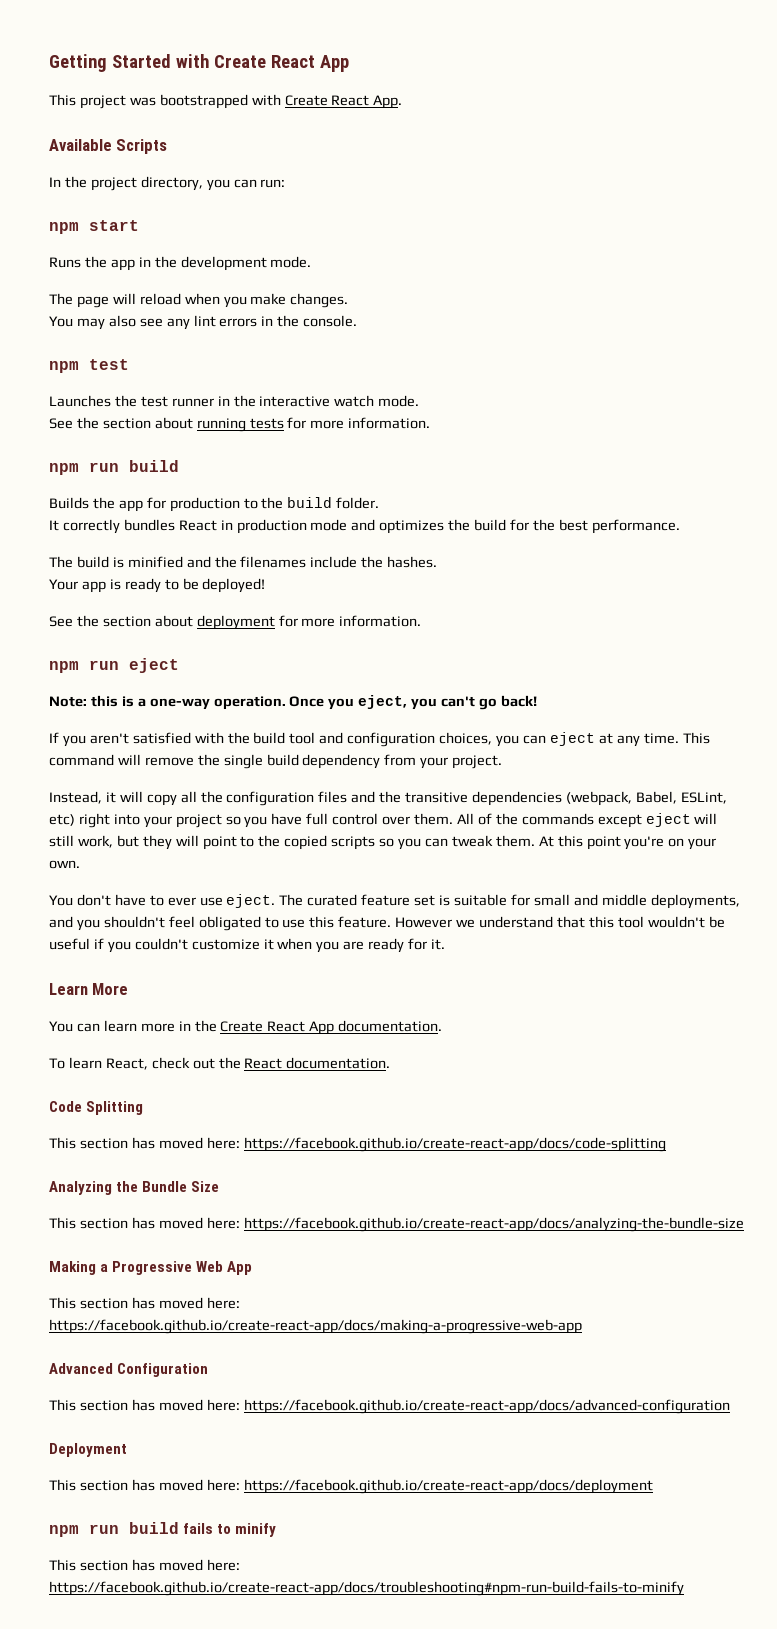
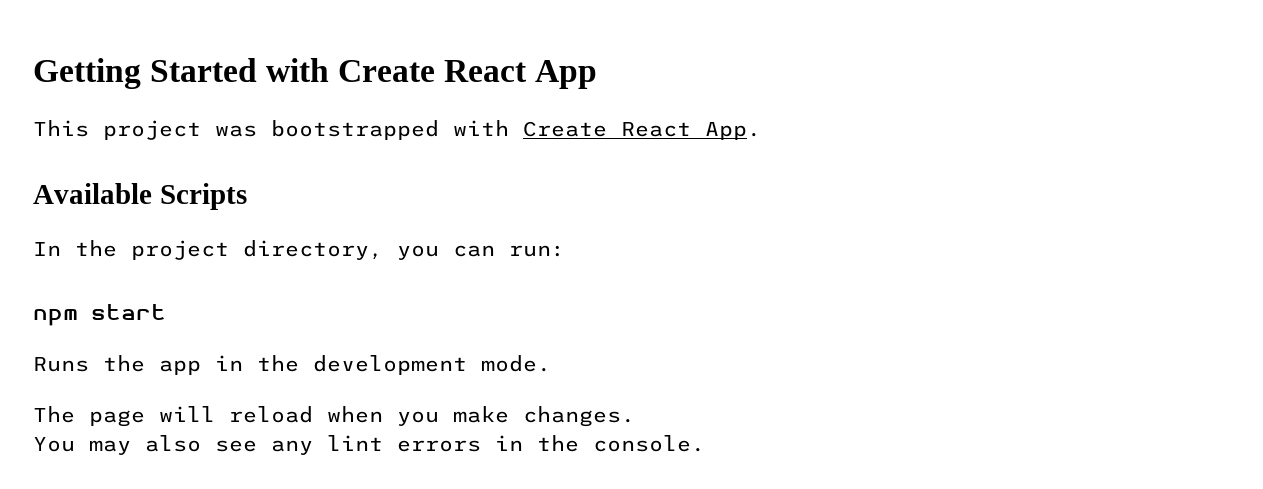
[49,359,129,373] [49,395,420,407] [49,417,431,432] [49,460,179,475] [49,497,380,512] [49,519,680,534] [49,556,438,568] [49,578,266,593] [49,615,422,630] [49,658,179,673] [49,695,537,710] [49,732,710,747] [49,754,503,769] [49,791,727,806] [49,813,718,828] [49,835,717,850] [49,860,80,869] [49,894,740,909] [49,916,725,931] [49,938,446,953] [49,983,129,995] [49,1020,443,1035] [49,1057,391,1070] [49,1101,144,1115] [49,1137,666,1152] [49,1181,220,1195] [49,1217,744,1232] [49,1261,253,1275] [49,1297,240,1309] [49,1319,582,1334] [49,1363,209,1377] [49,1399,730,1414] [49,1443,127,1457] [49,1479,653,1494] [49,1522,277,1537] [49,1559,240,1571] [49,1581,684,1596] // npm test // Launches the test runner in the interactive watch mode. // See the section about running tests for more information. // npm run build // Builds the app for production to the build folder. // It correctly bundles React in production mode and optimizes the build for the best performance. // The build is minified and the filenames include the hashes. // Your app is ready to be deployed! // See the section about deployment for more information. // npm run eject // Note: this is a one-way operation. Once you eject, you can't go back! // If you aren't satisfied with the build tool and configuration choices, you can eject at any time. This command will remove the single build dependency from your project. // Instead, it will copy all the configuration files and the transitive dependencies (webpack, Babel, ESLint, etc) right into your project so you have full control over them. All of the commands except eject will still work, but they will point to the copied scripts so you can tweak them. At this point you're on your own. // You don't have to ever use eject. The curated feature set is suitable for small and middle deployments, and you shouldn't feel obligated to use this feature. However we understand that this tool wouldn't be useful if you couldn't customize it when you are ready for it. // Learn More // You can learn more in the Create React App documentation. // To learn React, check out the React documentation. // Code Splitting // This section has moved here: https://facebook.github.io/create-react-app/docs/code-splitting // Analyzing the Bundle Size // This section has moved here: https://facebook.github.io/create-react-app/docs/analyzing-the-bundle-size // Making a Progressive Web App // This section has moved here: https://facebook.github.io/create-react-app/docs/making-a-progressive-web-app // Advanced Configuration // This section has moved here: https://facebook.github.io/create-react-app/docs/advanced-configuration // Deployment // This section has moved here: https://facebook.github.io/create-react-app/docs/deployment // npm run build fails to minify // This section has moved here: https://facebook.github.io/create-react-app/docs/troubleshooting#npm-run-build-fails-to-minify -> (705, 443) none

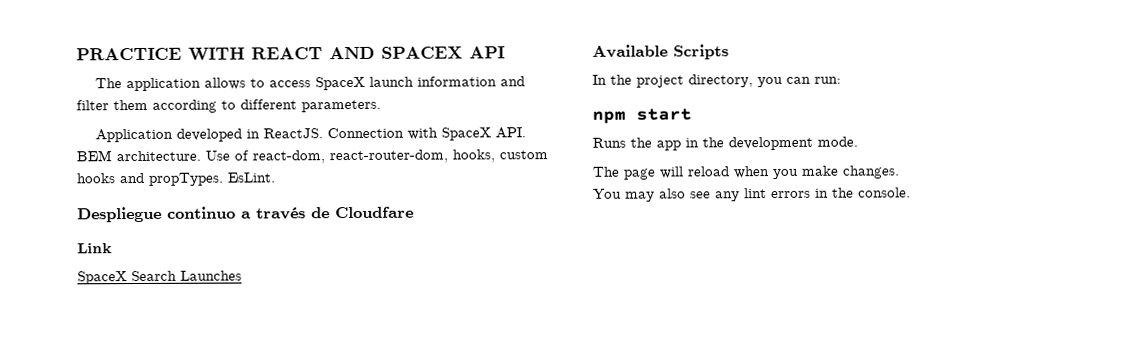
[33,58,598,89] [33,120,761,140] Getting Started with Create React App // This project was bootstrapped with Create React App. -> [76,46,505,61] [95,76,526,92] [76,99,381,113] [95,127,527,143] [76,149,548,164] [76,172,276,186] [77,206,414,223] [77,243,112,254] [77,270,242,285] PRACTICE WITH REACT AND SPACEX API // The application allows to access SpaceX launch information and filter them according to different parameters. // Application developed in ReactJS. Connection with SpaceX API. BEM architecture. Use of react-dom, react-router-dom, hooks, custom hooks and propTypes. EsLint. // Despliegue continuo a través de Cloudfare // Link // SpaceX Search Launches

